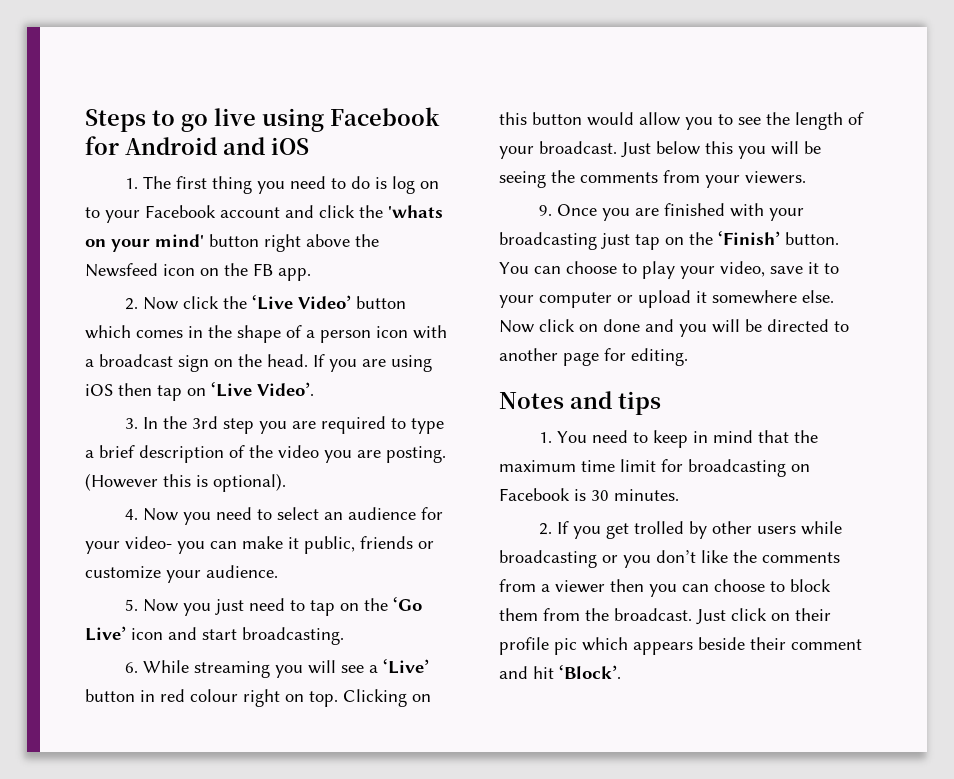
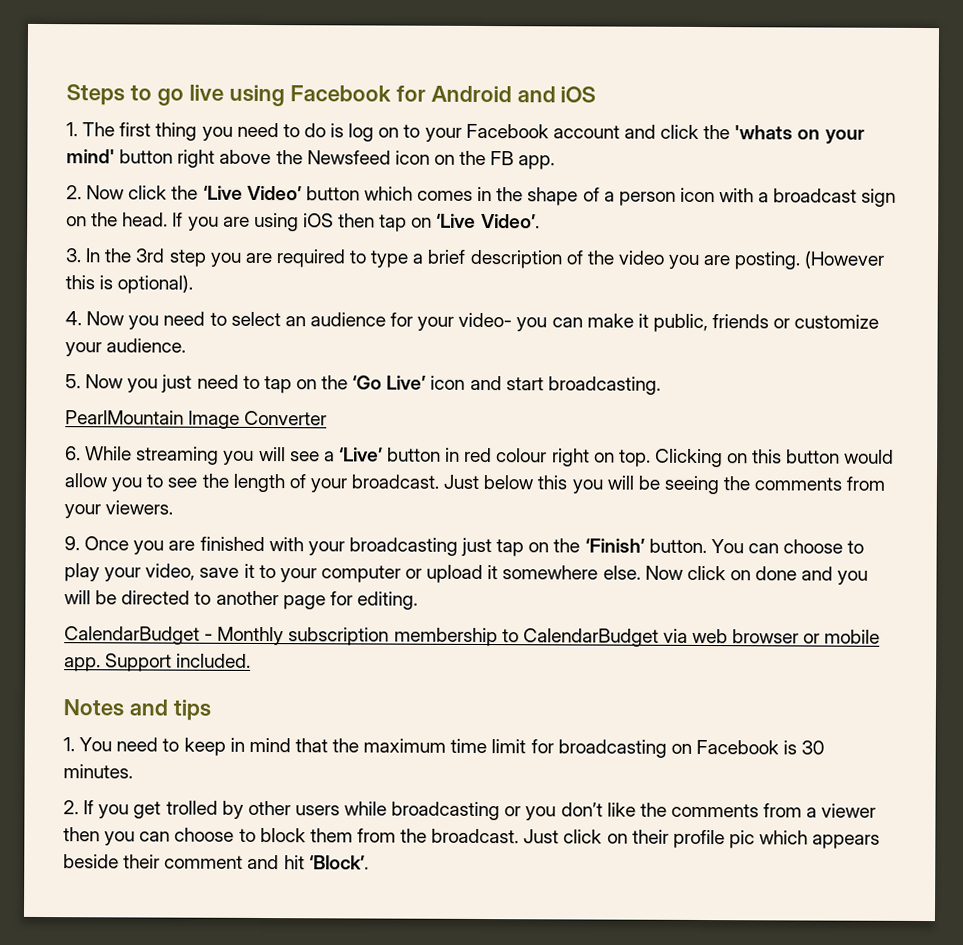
(344, 636) none -> [65,410,328,429] // PearlMountain Image Converter
(688, 357) none -> [64,626,881,647] [64,653,252,672] // CalendarBudget - Monthly subscription membership to CalendarBudget via web browser or mobile app. Support included.

